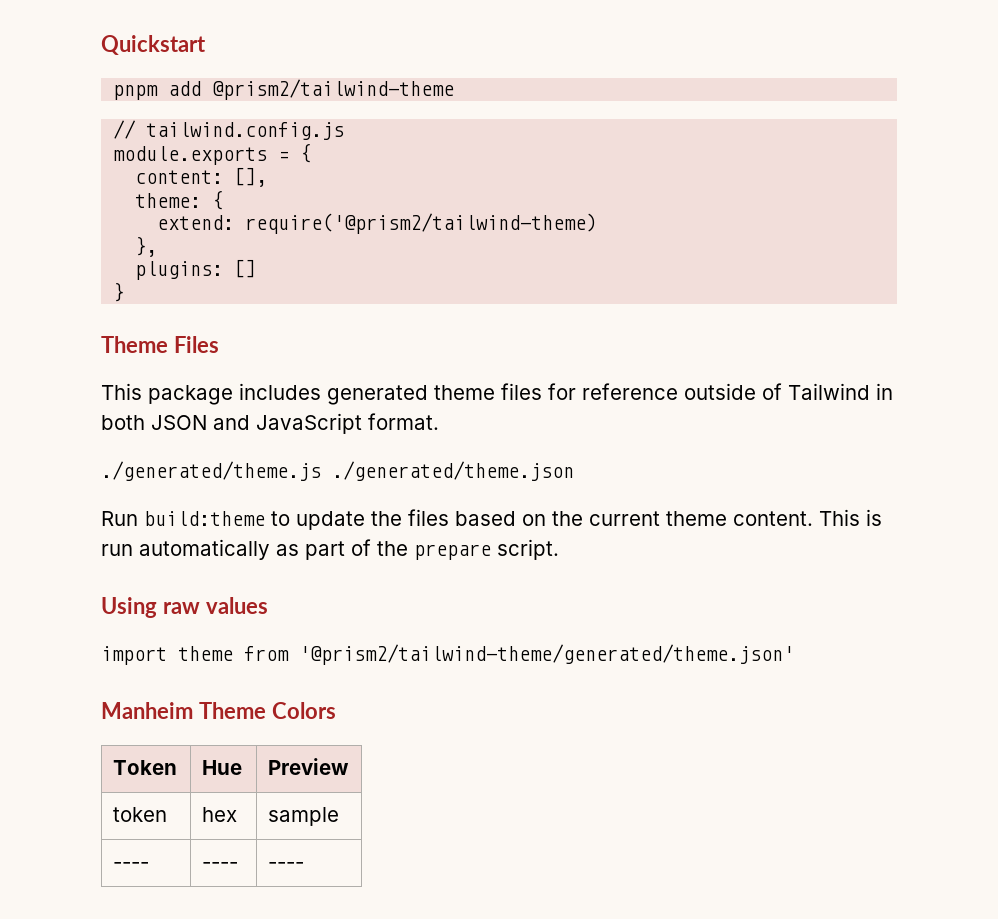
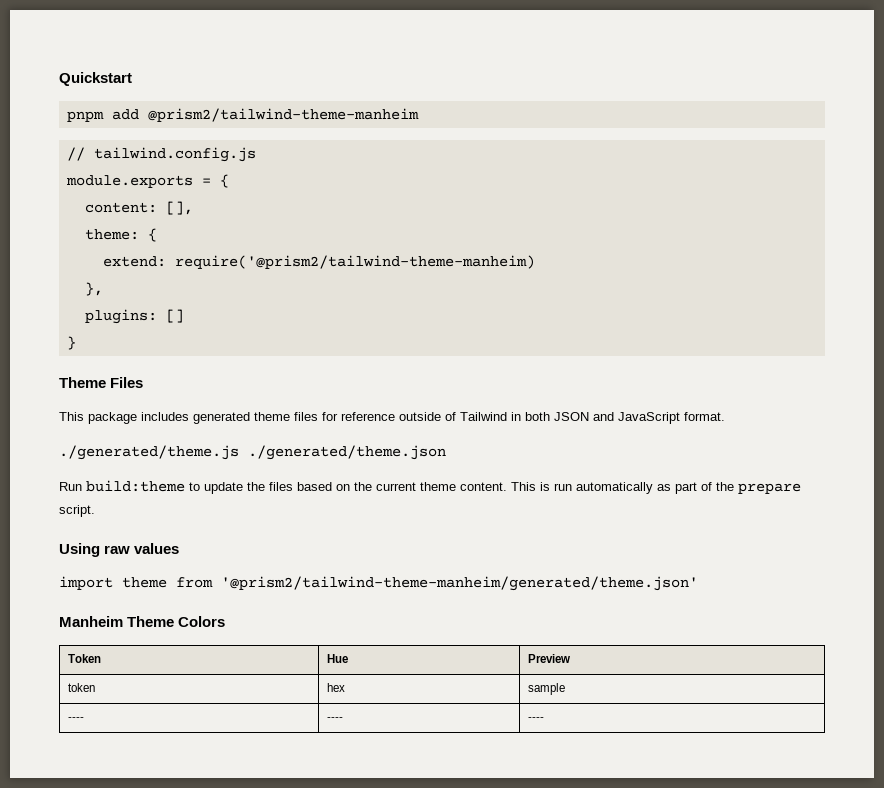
[212,79,455,100] @prism2/tailwind-theme -> [147,108,419,122] @prism2/tailwind-theme-manheim
[245,213,598,234] require('@prism2/tailwind-theme) -> [174,255,535,269] require('@prism2/tailwind-theme-manheim)
[299,644,794,665] '@prism2/tailwind-theme/generated/theme.json' -> [221,576,698,591] '@prism2/tailwind-theme-manheim/generated/theme.json'

